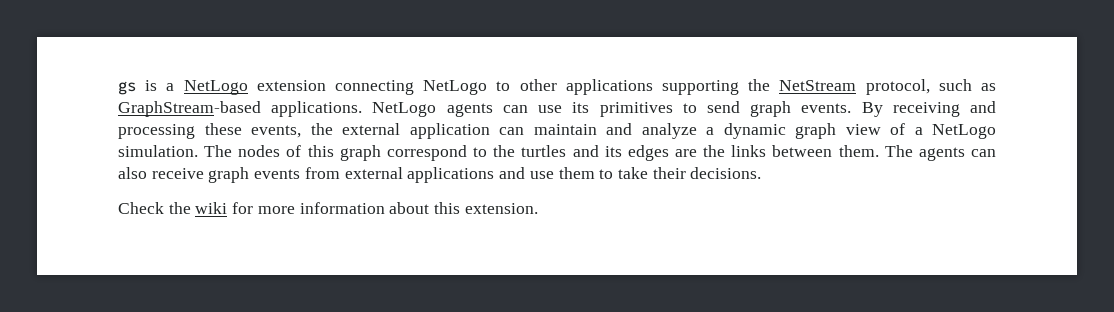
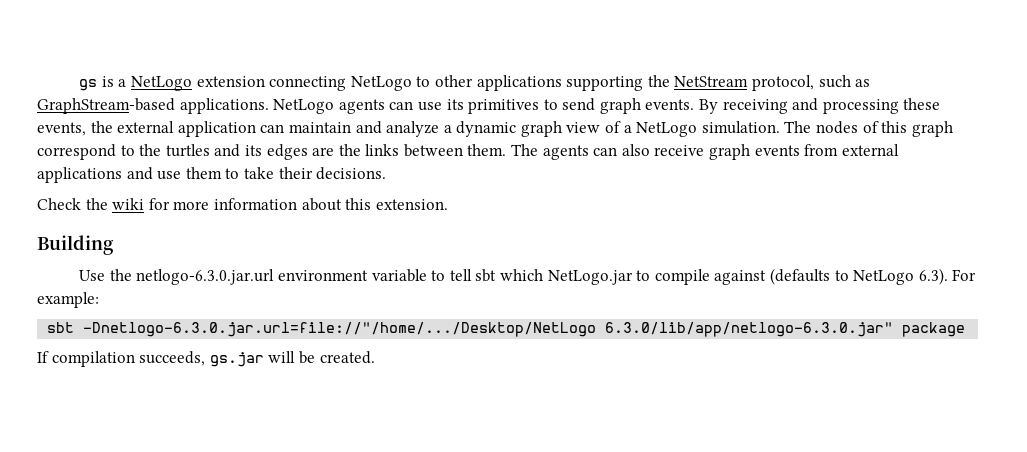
(538, 208) none -> [37,235,114,255] [79,268,977,285] [37,292,99,308] [47,322,966,337] [37,351,375,367] // Building // Use the netlogo-6.3.0.jar.url environment variable to tell sbt which NetLogo.jar to compile against (defaults to NetLogo 6.3). For example: // sbt -Dnetlogo-6.3.0.jar.url=file://"/home/.../Desktop/NetLogo 6.3.0/lib/app/netlogo-6.3.0.jar" package // If compilation succeeds, gs.jar will be created.

